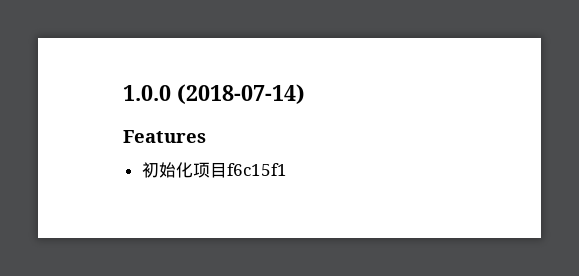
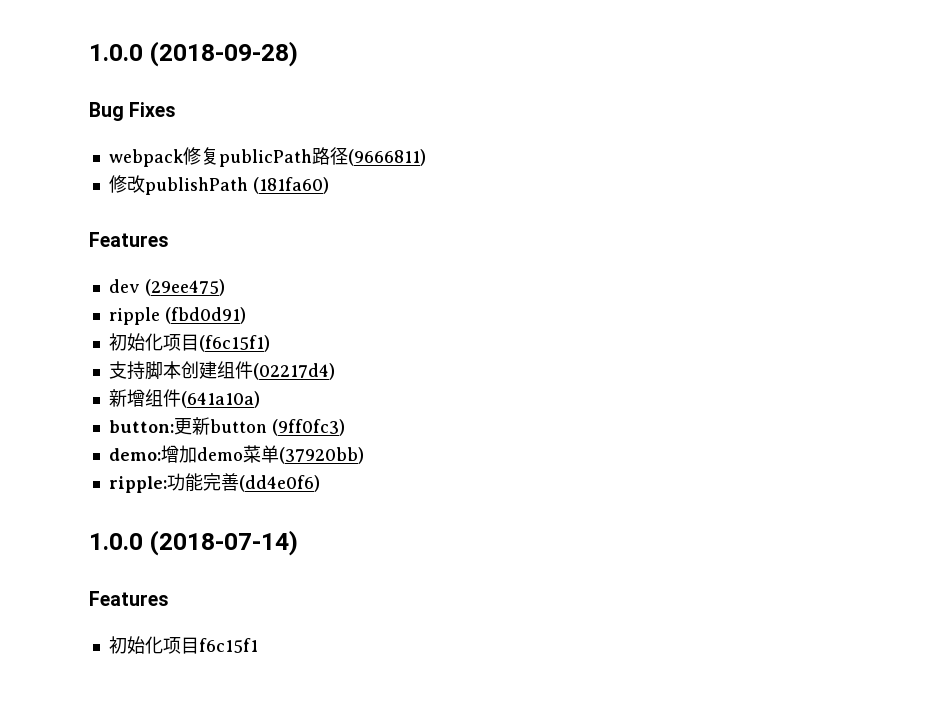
[123,85,171,101] 1.0.0 -> [89,41,298,67] [89,102,177,121] [108,147,426,167] [108,175,329,195] [89,232,169,247] [108,279,225,296] [108,307,246,325] [108,333,270,352] [108,361,335,380] [108,389,260,408] [108,417,345,436] [108,445,364,464] [108,473,320,493] [89,533,143,550] 1.0.0 (2018-09-28) // Bug Fixes // webpack修复publicPath路径(9666811) // 修改publishPath (181fa60) // Features // dev (29ee475) // ripple (fbd0d91) // 初始化项目(f6c15f1) // 支持脚本创建组件(02217d4) // 新增组件(641a10a) // button:更新button (9ff0fc3) // demo:增加demo菜单(37920bb) // ripple:功能完善(dd4e0f6) // 1.0.0

